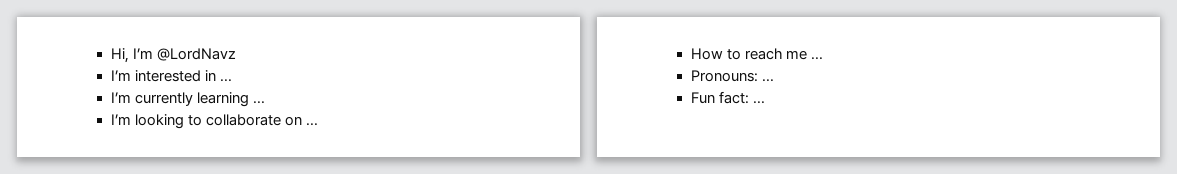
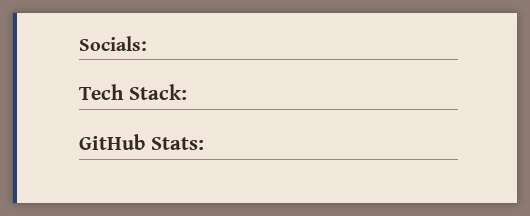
[110,48,236,63] [110,70,232,82] [110,92,265,107] [110,114,318,129] [690,48,823,60] [690,70,774,82] [690,91,765,104] Hi, I’m @LordNavz // I’m interested in ... // I’m currently learning ... // I’m looking to collaborate on ... // How to reach me ... // Pronouns: ... // Fun fact: ... -> [79,36,147,51] [79,84,187,100] [79,134,204,150] Socials: // Tech Stack: // GitHub Stats:

